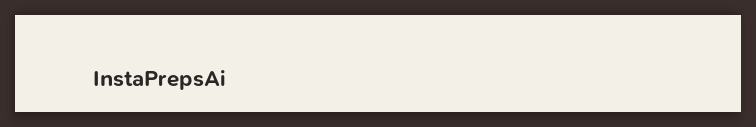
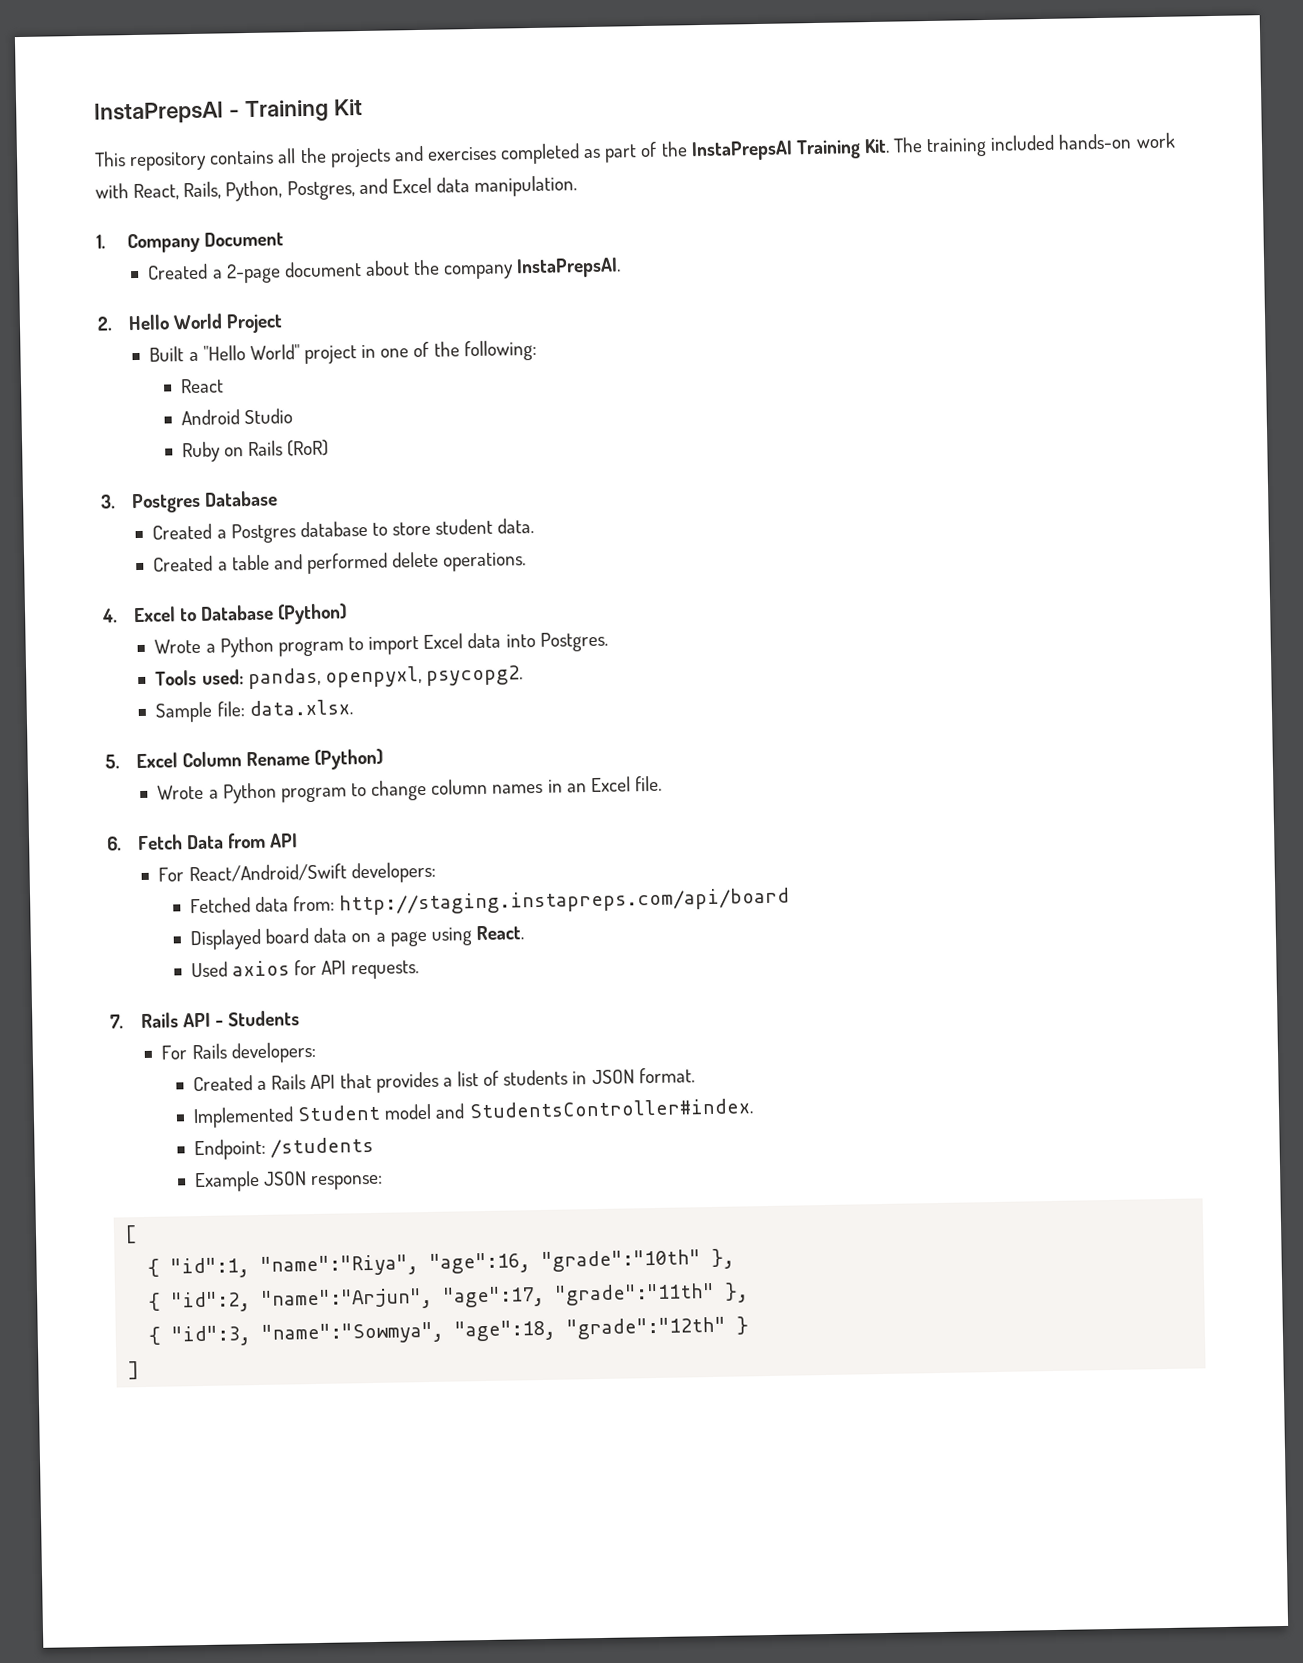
[93,70,226,90] InstaPrepsAi -> [94,98,363,125] [94,132,1176,172] [95,175,578,202] [96,231,284,254] [147,257,622,284] [97,313,283,334] [149,339,537,365] [180,378,225,394] [181,408,294,426] [182,439,330,463] [100,490,278,514] [152,518,535,544] [153,551,527,575] [101,603,347,625] [154,631,608,658] [155,665,523,690] [155,699,353,723] [105,748,383,770] [157,775,662,804] [107,832,298,851] [158,861,436,884] [190,887,791,916] [190,925,524,951] [191,959,419,980] [110,1010,300,1029] [161,1041,317,1064] [193,1067,695,1093] [193,1098,753,1129] [194,1136,375,1161] [194,1170,384,1193] [124,1225,138,1244] [147,1248,736,1279] [148,1282,750,1313] [148,1316,750,1347] [127,1361,141,1380] InstaPrepsAI - Training Kit // This repository contains all the projects and exercises completed as part of the InstaPrepsAI Training Kit. The training included hands-on work with React, Rails, Python, Postgres, and Excel data manipulation. // 1. Company Document // Created a 2-page document about the company InstaPrepsAI. // 2. Hello World Project // Built a "Hello World" project in one of the following: // React // Android Studio // Ruby on Rails (RoR) // 3. Postgres Database // Created a Postgres database to store student data. // Created a table and performed delete operations. // 4. Excel to Database (Python) // Wrote a Python program to import Excel data into Postgres. // Tools used: pandas, openpyxl, psycopg2. // Sample file: data.xlsx. // 5. Excel Column Rename (Python) // Wrote a Python program to change column names in an Excel file. // 6. Fetch Data from API // For React/Android/Swift developers: // Fetched data from: http://staging.instapreps.com/api/board // Displayed board data on a page using React. // Used axios for API requests. // 7. Rails API - Students // For Rails developers: // Created a Rails API that provides a list of students in JSON format. // Implemented Student model and StudentsController#index. // Endpoint: /students // Example JSON response: // [ // { "id":1, "name":"Riya", "age":16, "grade":"10th" }, // { "id":2, "name":"Arjun", "age":17, "grade":"11th" }, // { "id":3, "name":"Sowmya", "age":18, "grade":"12th" } // ]

